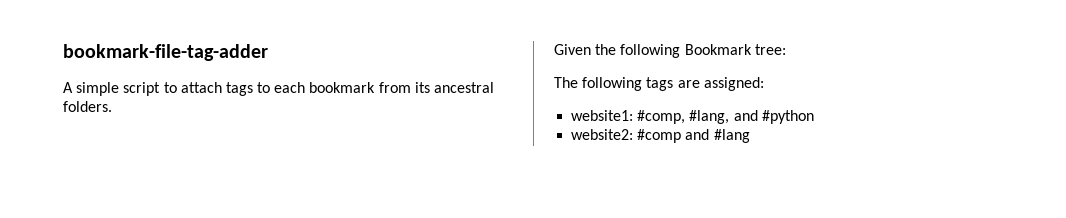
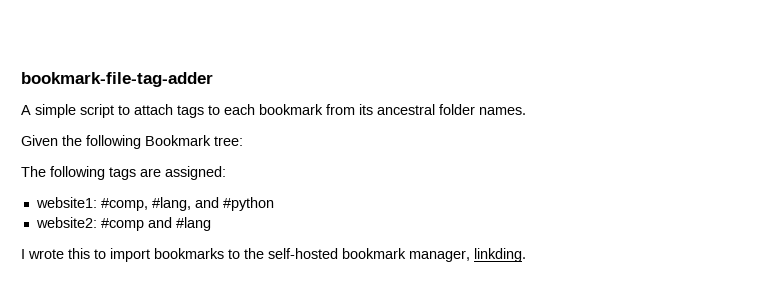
[63,101,112,112] folders. -> [439,104,526,115] folder names.
(750, 136) none -> [21,248,526,262] // I wrote this to import bookmarks to the self-hosted bookmark manager, linkding.

